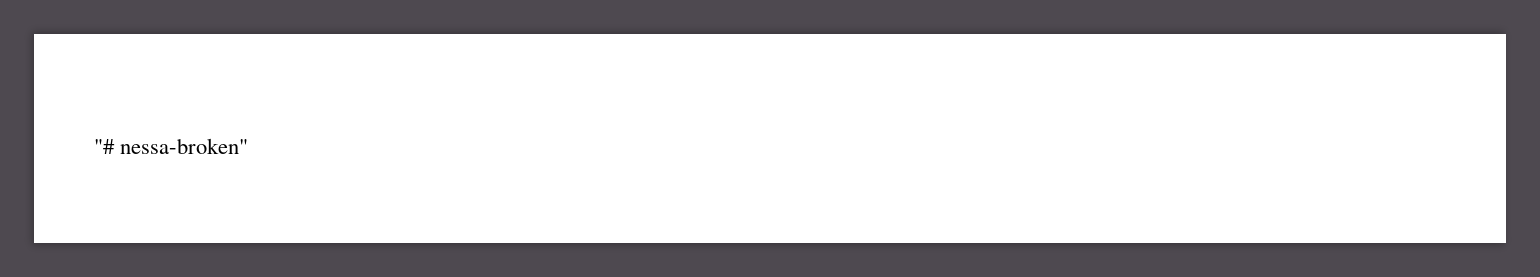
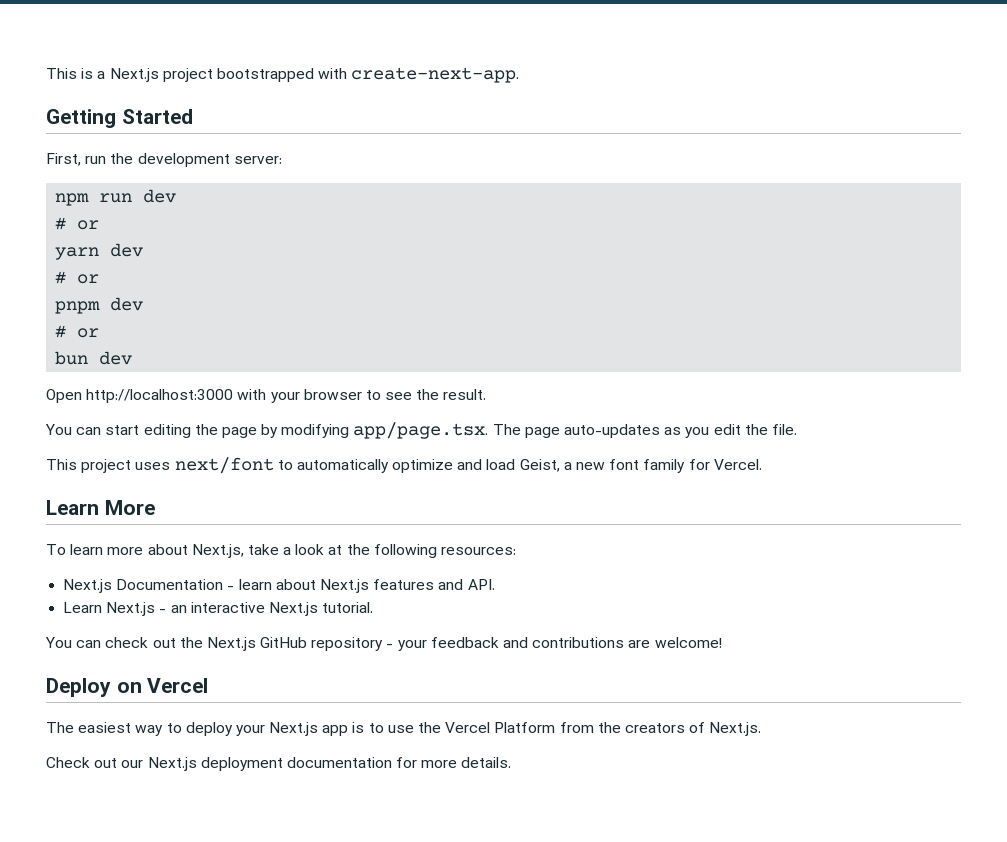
[94,138,249,154] "# nessa-broken" -> [46,67,520,83] [46,109,193,128] [46,153,282,167] [55,189,177,206] [55,217,100,230] [55,243,144,260] [55,271,100,284] [55,297,144,314] [55,325,100,338] [55,351,133,365] [46,389,487,403] [45,422,797,439] [46,457,762,474] [46,500,155,515] [46,544,517,558] [63,579,495,593] [63,602,374,616] [45,637,722,651] [46,678,209,697] [46,722,762,736] [46,757,512,771] This is a Next.js project bootstrapped with create-next-app. // Getting Started // First, run the development server: // npm run dev // # or // yarn dev // # or // pnpm dev // # or // bun dev // Open http://localhost:3000 with your browser to see the result. // You can start editing the page by modifying app/page.tsx. The page auto-updates as you edit the file. // This project uses next/font to automatically optimize and load Geist, a new font family for Vercel. // Learn More // To learn more about Next.js, take a look at the following resources: // Next.js Documentation - learn about Next.js features and API. // Learn Next.js - an interactive Next.js tutorial. // You can check out the Next.js GitHub repository - your feedback and contributions are welcome! // Deploy on Vercel // The easiest way to deploy your Next.js app is to use the Vercel Platform from the creators of Next.js. // Check out our Next.js deployment documentation for more details.

